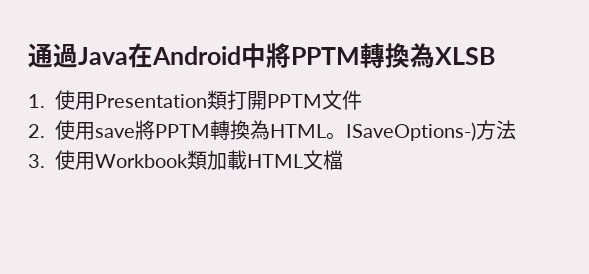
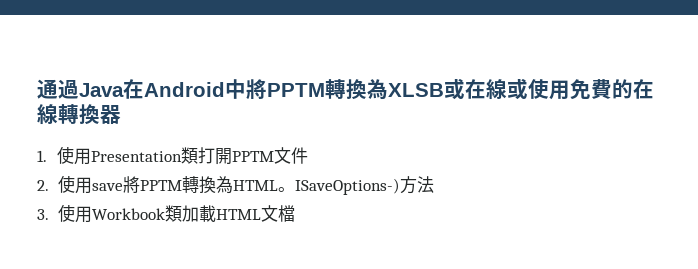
(495, 56) none -> [444,78,654,100] [37,104,121,125] 或在線或使用免費的在線轉換器

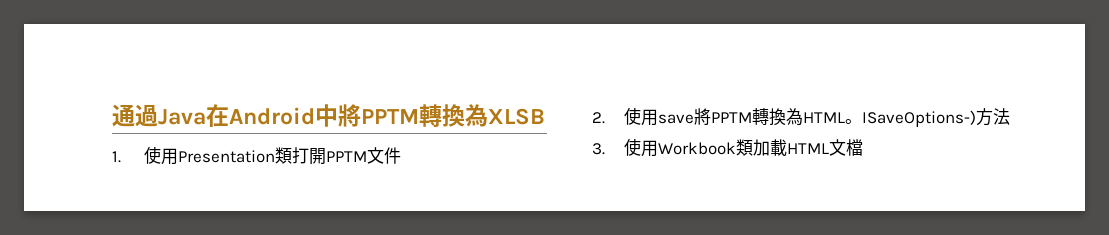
[444,78,654,100] [37,104,121,125] 或在線或使用免費的在線轉換器 -> (545, 116) none

